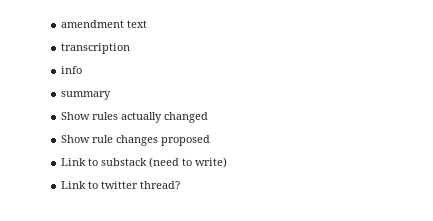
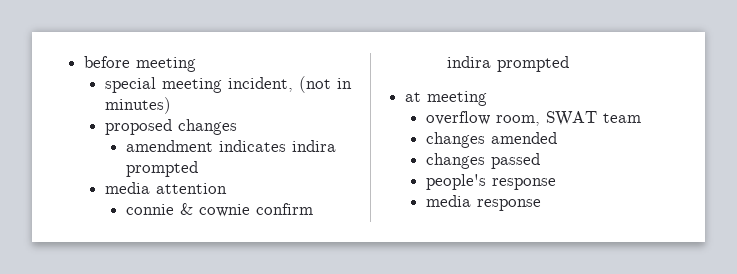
[61,20,148,28] [61,43,131,54] [61,66,83,74] [61,91,112,100] [61,112,209,123] [61,135,211,146] [61,157,228,168] [61,181,181,189] amendment text // transcription // info // summary // Show rules actually changed // Show rule changes proposed // Link to substack (need to write) // Link to twitter thread? -> [84,56,197,72] [105,76,353,93] [105,97,172,114] [105,119,238,135] [126,140,337,152] [126,161,199,177] [105,182,228,194] [126,203,314,217] [447,56,570,72] [405,91,488,106] [426,111,642,126] [426,132,558,148] [426,153,541,169] [426,174,557,190] [426,195,542,211] before meeting // special meeting incident, (not in minutes) // proposed changes // amendment indicates indira prompted // media attention // connie & cownie confirm indira prompted // at meeting // overflow room, SWAT team // changes amended // changes passed // people's response // media response

